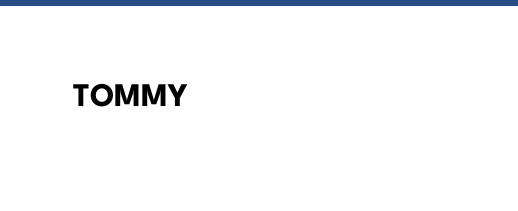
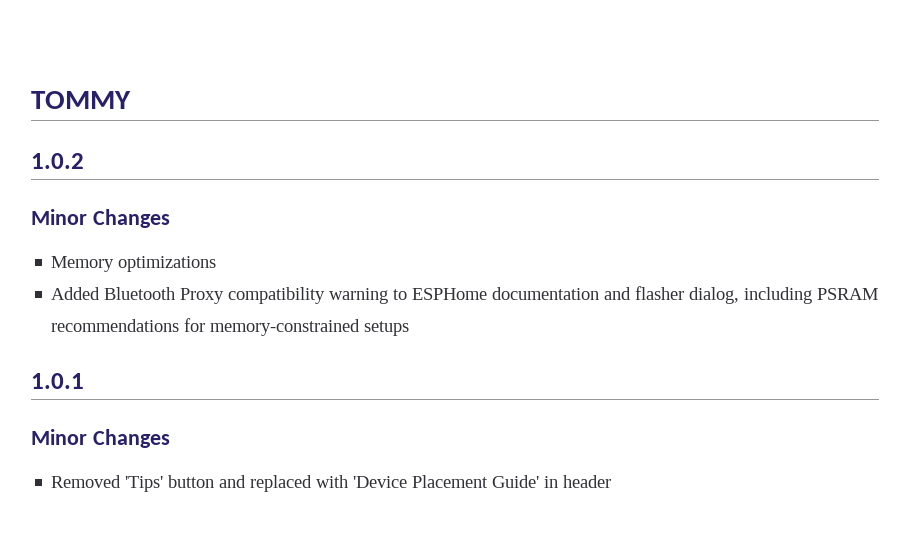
(188, 95) none -> [31,153,84,169] [31,209,170,228] [51,256,217,272] [51,286,879,304] [51,318,410,336] [31,373,84,389] [31,429,170,448] [51,475,612,492] // 1.0.2 // Minor Changes // Memory optimizations // Added Bluetooth Proxy compatibility warning to ESPHome documentation and flasher dialog, including PSRAM recommendations for memory-constrained setups // 1.0.1 // Minor Changes // Removed 'Tips' button and replaced with 'Device Placement Guide' in header

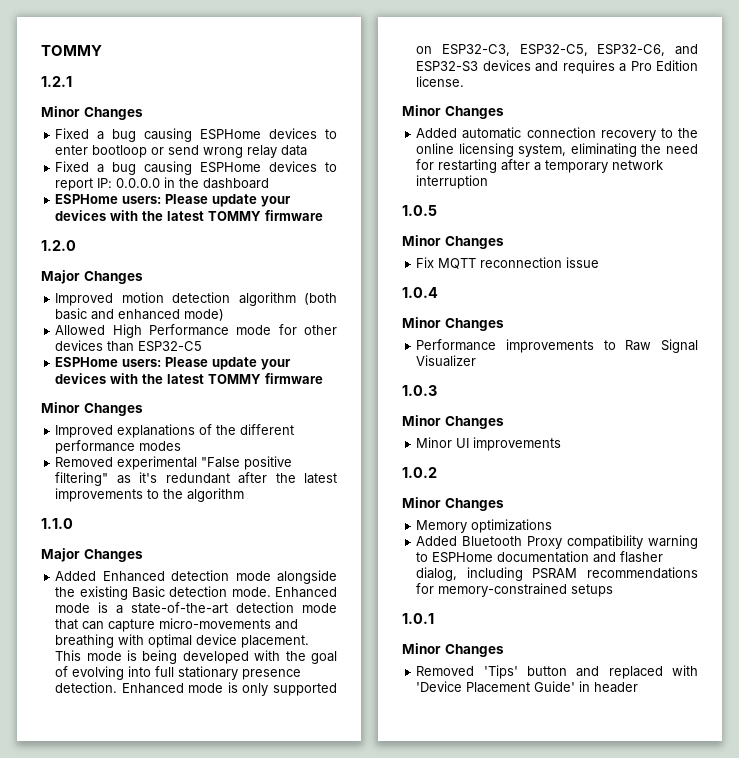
[31,91,131,109] TOMMY -> [41,45,102,56] [41,76,72,87] [41,106,143,120] [55,128,337,142] [55,145,308,158] [55,161,337,175] [55,177,270,191] [55,194,292,207] [55,210,324,221] [41,240,76,251] [41,270,143,284] [55,292,337,306] [55,308,225,321] [55,324,337,338] [55,340,203,352] [55,357,292,370] [55,373,324,384] [41,402,143,416] [55,424,295,438] [55,440,182,454] [55,456,293,470] [55,472,337,486] [55,488,245,502] [41,518,73,529] [41,548,143,562] [55,570,337,584] [55,586,337,600] [55,602,337,614] [55,618,299,632] [55,634,310,648] [55,650,337,664] [55,666,302,680] [55,682,337,696] [416,44,698,56] [416,60,698,74] [416,76,465,87] [402,105,504,119] [416,127,698,141] [416,143,698,157] [416,159,664,173] [416,175,489,189] [402,205,437,216] [402,235,504,249] [416,257,600,269] [402,287,438,298] [402,317,504,331] [416,339,698,353] [416,355,477,367] [402,385,437,396] [402,415,504,429] [416,437,562,451] TOMMY // 1.2.1 // Minor Changes // Fixed a bug causing ESPHome devices to enter bootloop or send wrong relay data // Fixed a bug causing ESPHome devices to report IP: 0.0.0.0 in the dashboard // ESPHome users: Please update your devices with the latest TOMMY firmware // 1.2.0 // Major Changes // Improved motion detection algorithm (both basic and enhanced mode) // Allowed High Performance mode for other devices than ESP32-C5 // ESPHome users: Please update your devices with the latest TOMMY firmware // Minor Changes // Improved explanations of the different performance modes // Removed experimental "False positive filtering" as it's redundant after the latest improvements to the algorithm // 1.1.0 // Major Changes // Added Enhanced detection mode alongside the existing Basic detection mode. Enhanced mode is a state-of-the-art detection mode that can capture micro-movements and breathing with optimal device placement. This mode is being developed with the goal of evolving into full stationary presence detection. Enhanced mode is only supported on ESP32-C3, ESP32-C5, ESP32-C6, and ESP32-S3 devices and requires a Pro Edition license. // Minor Changes // Added automatic connection recovery to the online licensing system, eliminating the need for restarting after a temporary network interruption // 1.0.5 // Minor Changes // Fix MQTT reconnection issue // 1.0.4 // Minor Changes // Performance improvements to Raw Signal Visualizer // 1.0.3 // Minor Changes // Minor UI improvements

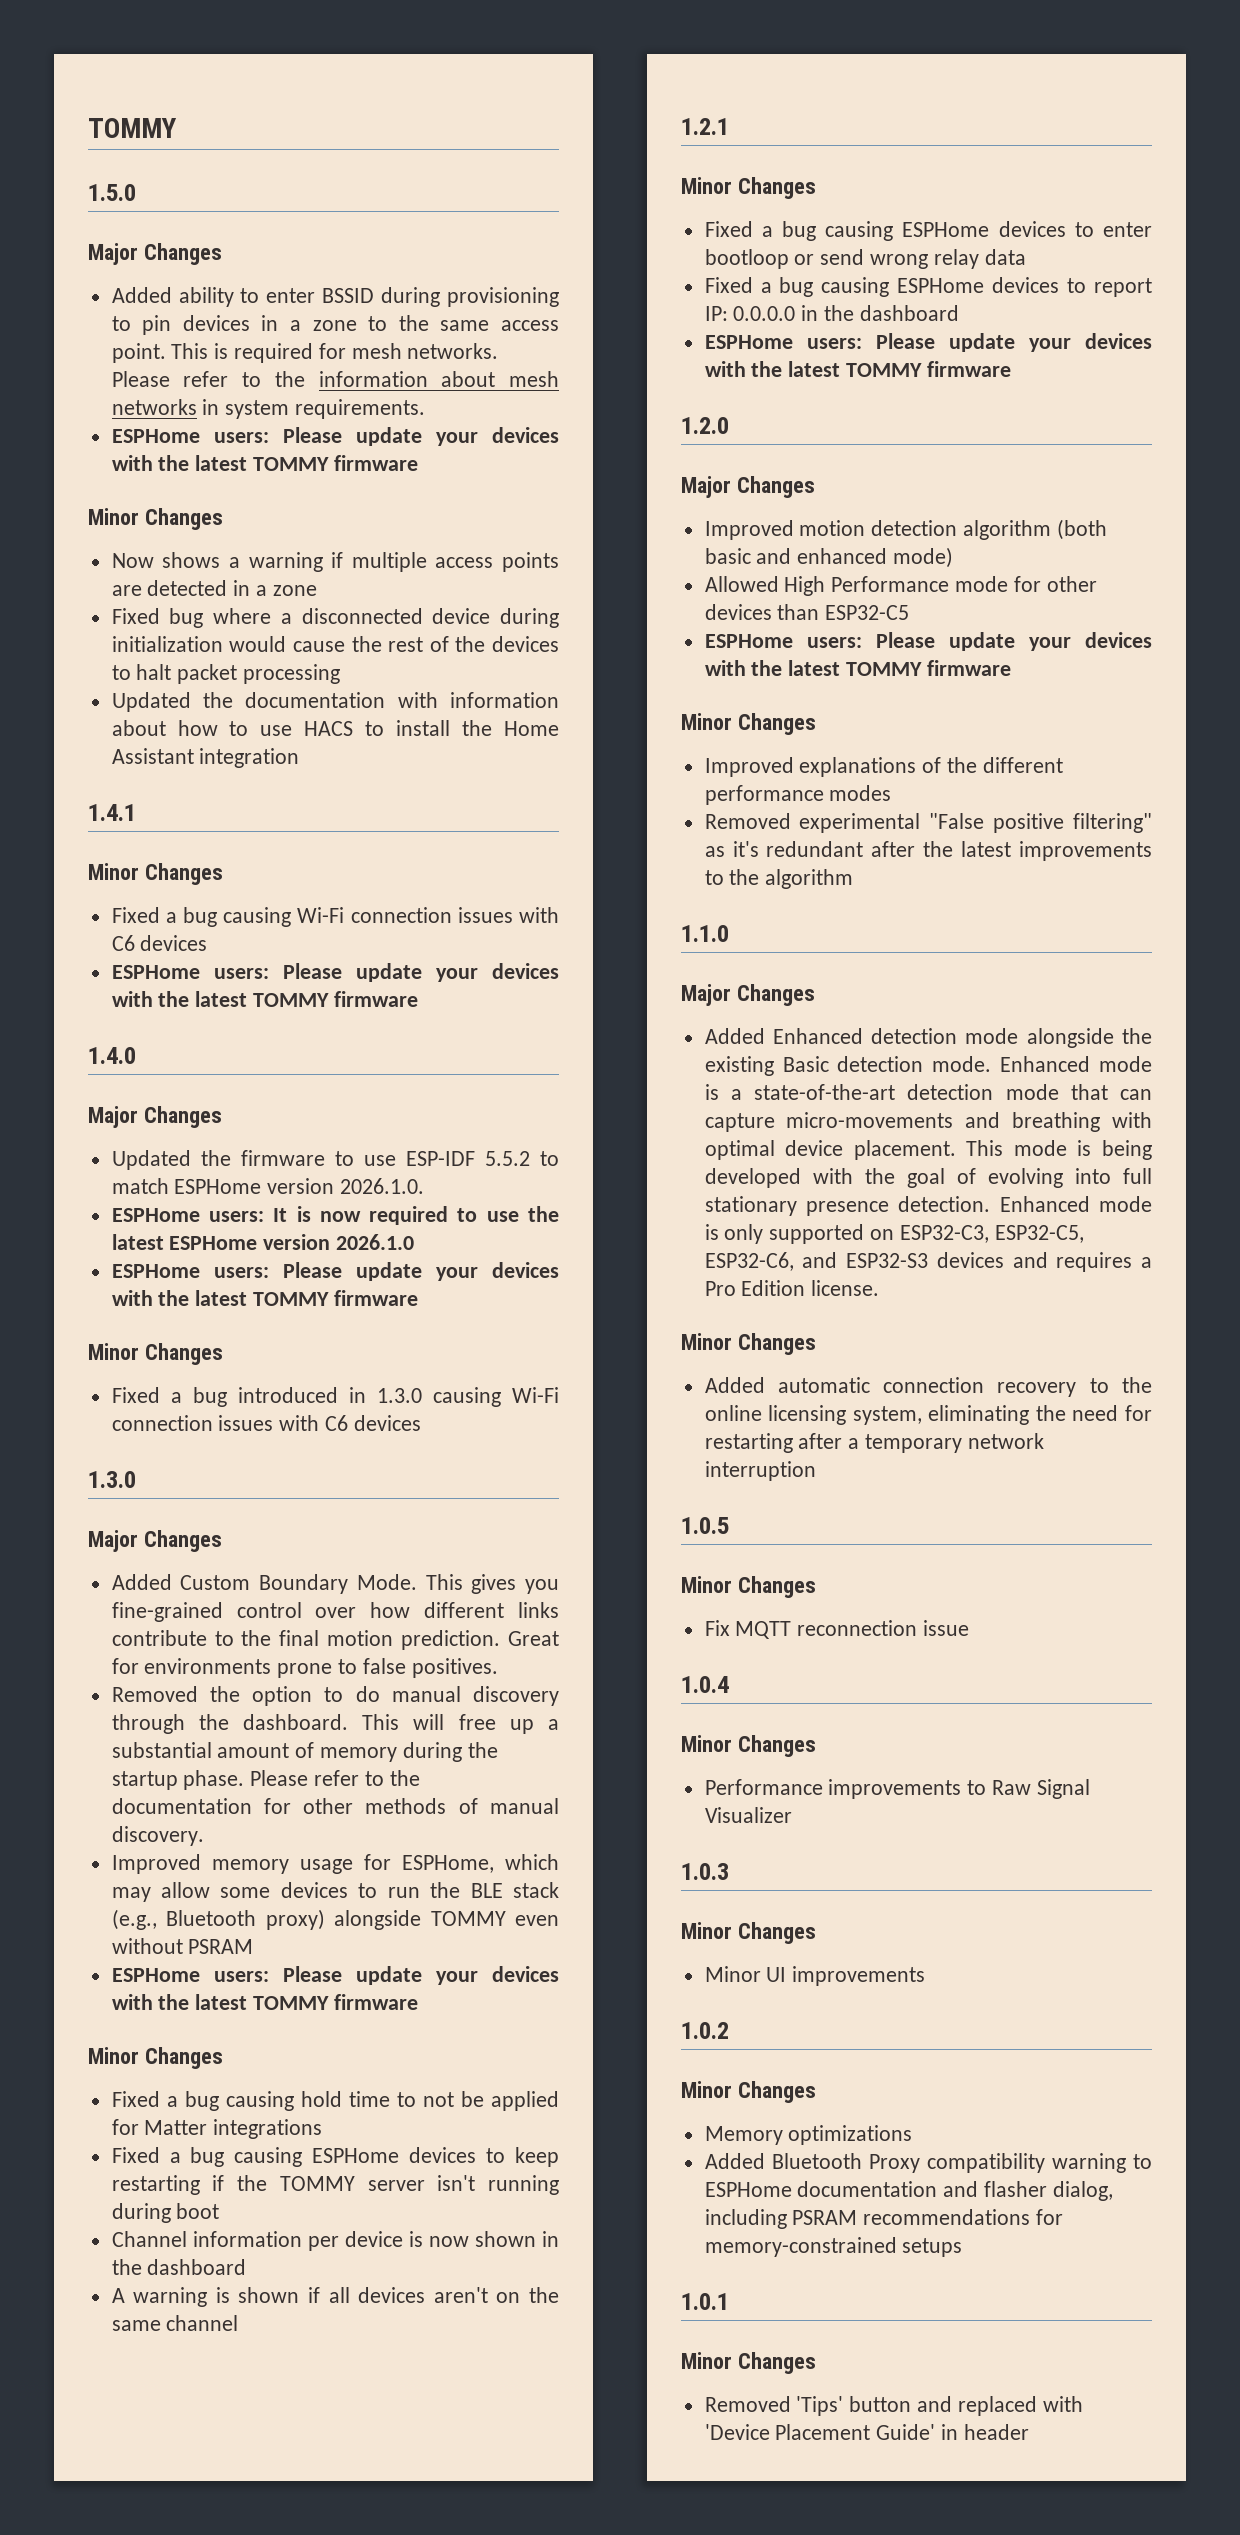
[41,45,102,56] TOMMY -> [88,118,177,138] [88,184,136,201] [88,243,222,265] [111,287,559,307] [111,315,559,335] [111,343,499,363] [111,371,559,387] [111,399,426,419] [111,427,559,446] [111,455,418,471] [88,508,223,530] [111,552,559,572] [111,580,317,596] [111,608,559,628] [111,636,559,652] [111,664,341,684] [111,692,559,712] [111,720,559,736] [111,748,300,768] [88,804,136,821] [88,863,223,885] [111,907,559,927] [111,935,208,951] [111,963,559,982] [111,991,418,1007] [88,1047,136,1064] [88,1106,222,1128] [111,1150,560,1170] [111,1178,425,1194] [111,1206,559,1225] [111,1234,415,1250] [111,1262,559,1281] [111,1290,418,1306] [88,1343,223,1365] [111,1387,559,1407] [111,1415,421,1431] [88,1471,136,1488] [88,1530,222,1552] [111,1574,560,1594] [111,1602,559,1622] [111,1630,559,1650] [111,1658,498,1678] [111,1686,559,1706] [111,1714,559,1734] [111,1742,498,1762] [111,1770,420,1790] [111,1798,559,1814] [111,1826,204,1846] [111,1854,559,1874] [111,1882,559,1902] [111,1909,559,1930] [111,1938,254,1954] [111,1966,559,1985] [111,1994,418,2010] [88,2047,223,2069] [111,2091,559,2111] [111,2119,323,2139] [111,2147,559,2167] [111,2175,559,2195] [111,2203,220,2223] [111,2231,559,2251] [111,2259,247,2275] [111,2287,559,2307] [111,2315,239,2331] TOMMY // 1.5.0 // Major Changes // Added ability to enter BSSID during provisioning to pin devices in a zone to the same access point. This is required for mesh networks. Please refer to the information about mesh networks in system requirements. // ESPHome users: Please update your devices with the latest TOMMY firmware // Minor Changes // Now shows a warning if multiple access points are detected in a zone // Fixed bug where a disconnected device during initialization would cause the rest of the devices to halt packet processing // Updated the documentation with information about how to use HACS to install the Home Assistant integration // 1.4.1 // Minor Changes // Fixed a bug causing Wi-Fi connection issues with C6 devices // ESPHome users: Please update your devices with the latest TOMMY firmware // 1.4.0 // Major Changes // Updated the firmware to use ESP-IDF 5.5.2 to match ESPHome version 2026.1.0. // ESPHome users: It is now required to use the latest ESPHome version 2026.1.0 // ESPHome users: Please update your devices with the latest TOMMY firmware // Minor Changes // Fixed a bug introduced in 1.3.0 causing Wi-Fi connection issues with C6 devices // 1.3.0 // Major Changes // Added Custom Boundary Mode. This gives you fine-grained control over how different links contribute to the final motion prediction. Great for environments prone to false positives. // Removed the option to do manual discovery through the dashboard. This will free up a substantial amount of memory during the startup phase. Please refer to the documentation for other methods of manual discovery. // Improved memory usage for ESPHome, which may allow some devices to run the BLE stack (e.g., Bluetooth proxy) alongside TOMMY even without PSRAM // ESPHome users: Please update your devices with the latest TOMMY firmware // Minor Changes // Fixed a bug causing hold time to not be applied for Matter integrations // Fixed a bug causing ESPHome devices to keep restarting if the TOMMY server isn't running during boot // Channel information per device is now shown in the dashboard // A warning is shown if all devices aren't on the same channel

